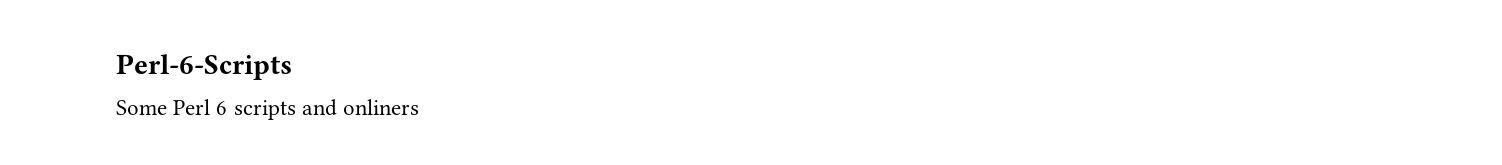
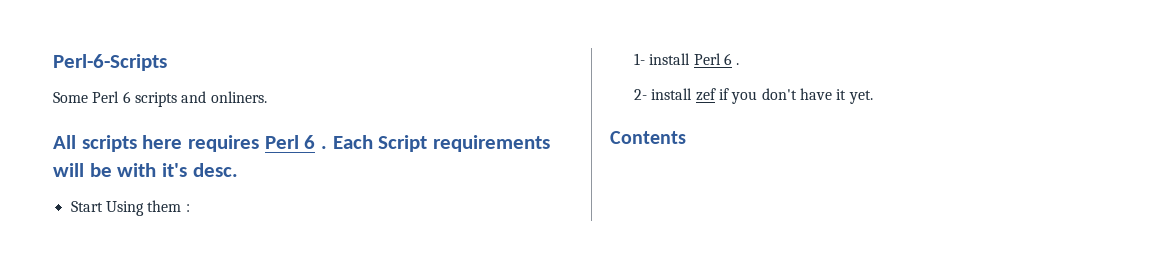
[343,99,420,115] onliners -> [210,91,267,103] [53,135,551,152] [53,163,238,177] [70,200,190,216] [633,53,740,65] [633,88,873,104] [610,131,686,144] onliners. // All scripts here requires Perl 6 . Each Script requirements will be with it's desc. // Start Using them : // 1- install Perl 6 . // 2- install zef if you don't have it yet. // Contents

